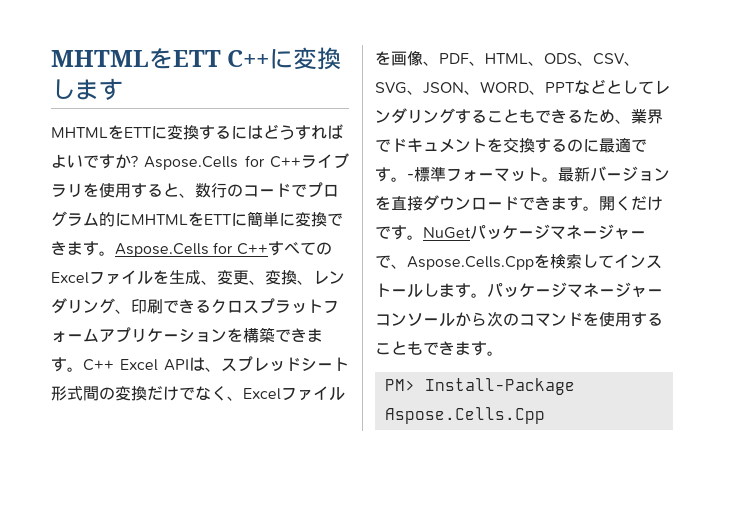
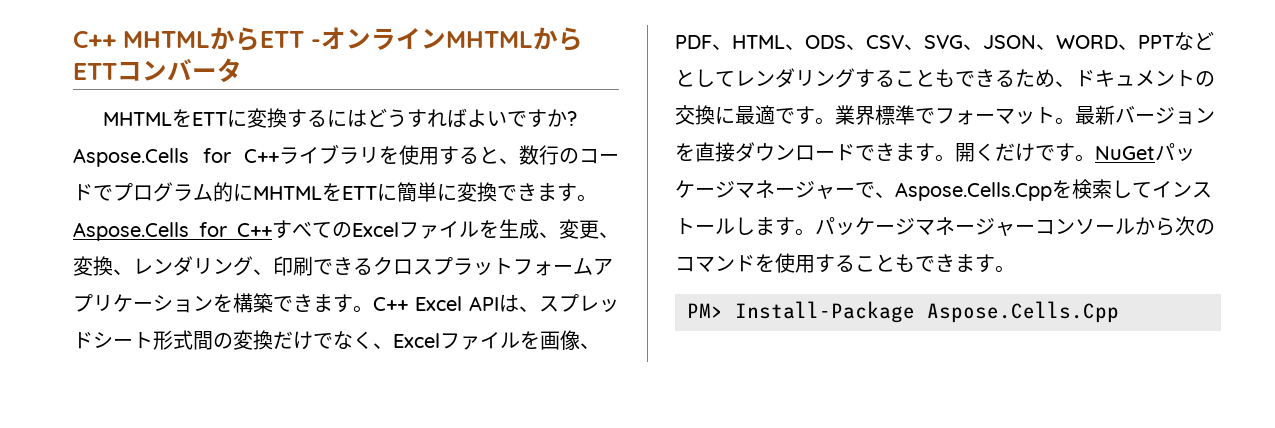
[51,47,342,70] [51,78,123,100] MHTMLをETT C++に変換します -> [73,27,583,51] [73,58,242,83] C++ MHTMLからETT -オンラインMHTMLからETTコンバータ
[631,109,663,124] [375,139,391,152] 業界で -> (1075, 84) none
[487,138,583,153] を交換するの -> [1195,71,1215,87] [675,105,715,125] の交換
[407,166,446,182] -標準 -> [835,105,935,125] 業界標準で

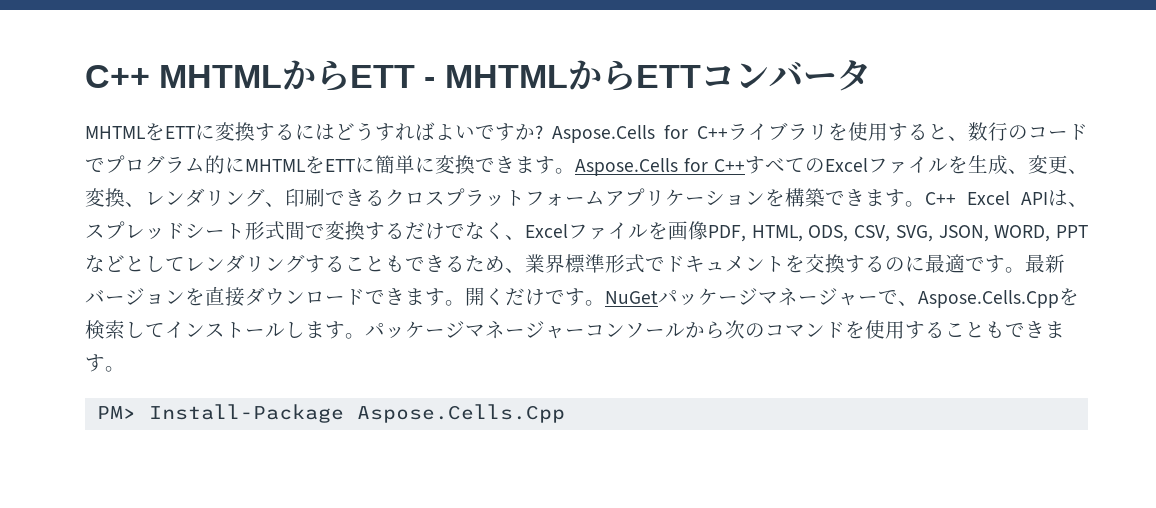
[321,27,446,50] オンライン -> (436, 82) none
[213,330,273,350] の変換 -> [305,221,405,240] で変換する
[580,343,600,349] [675,35,1138,50] 、PDF、HTML、ODS、CSV、SVG、JSON、WORD、 -> [708,225,1051,242] PDF, HTML, ODS, CSV, SVG, JSON, WORD,
[1075,70,1215,87] [675,105,1055,125] ドキュメントの交換に最適です。業界標準でフォーマット -> [525,254,1005,273] 業界標準形式でドキュメントを交換するのに最適です

